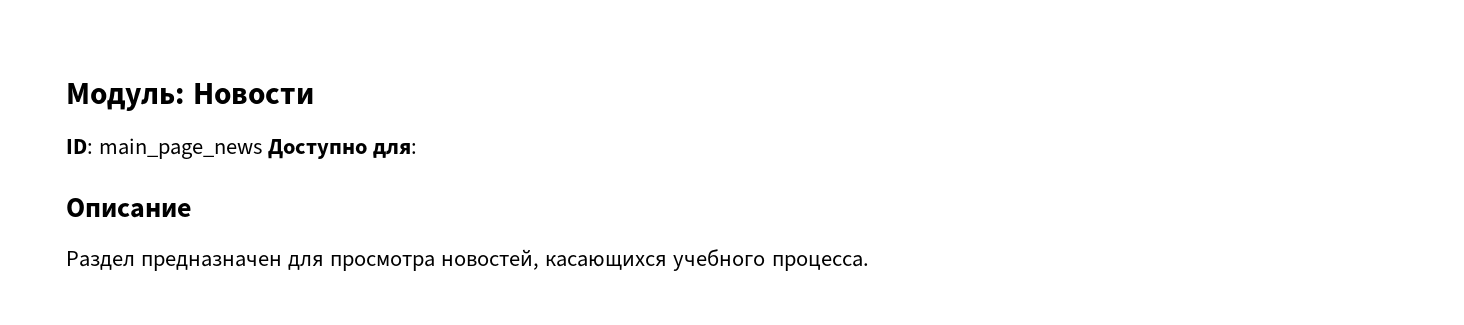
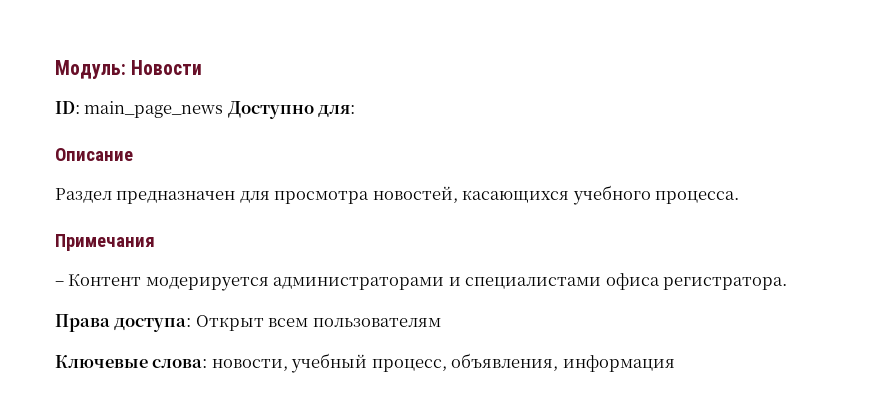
(869, 263) none -> [55,234,155,251] [55,273,788,291] [55,314,441,332] [55,353,675,373] // Примечания // – Контент модерируется администраторами и специалистами офиса регистратора. // Права доступа: Открыт всем пользователям // Ключевые слова: новости, учебный процесс, объявления, информация

